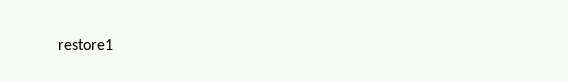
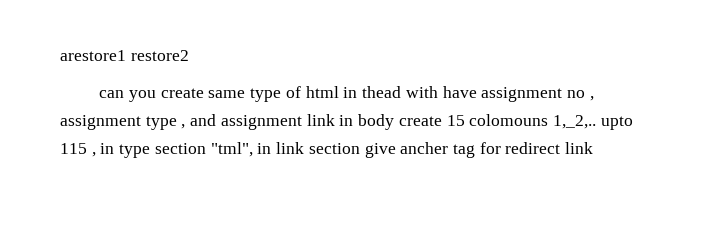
[58,39,113,50] restore1 -> [60,50,189,61] [99,86,594,102] [60,114,633,130] [60,142,594,158] arestore1 restore2 // can you create same type of html in thead with have assignment no , assignment type , and assignment link in body create 15 colomouns 1,_2,.. upto 115 , in type section "tml", in link section give ancher tag for redirect link

